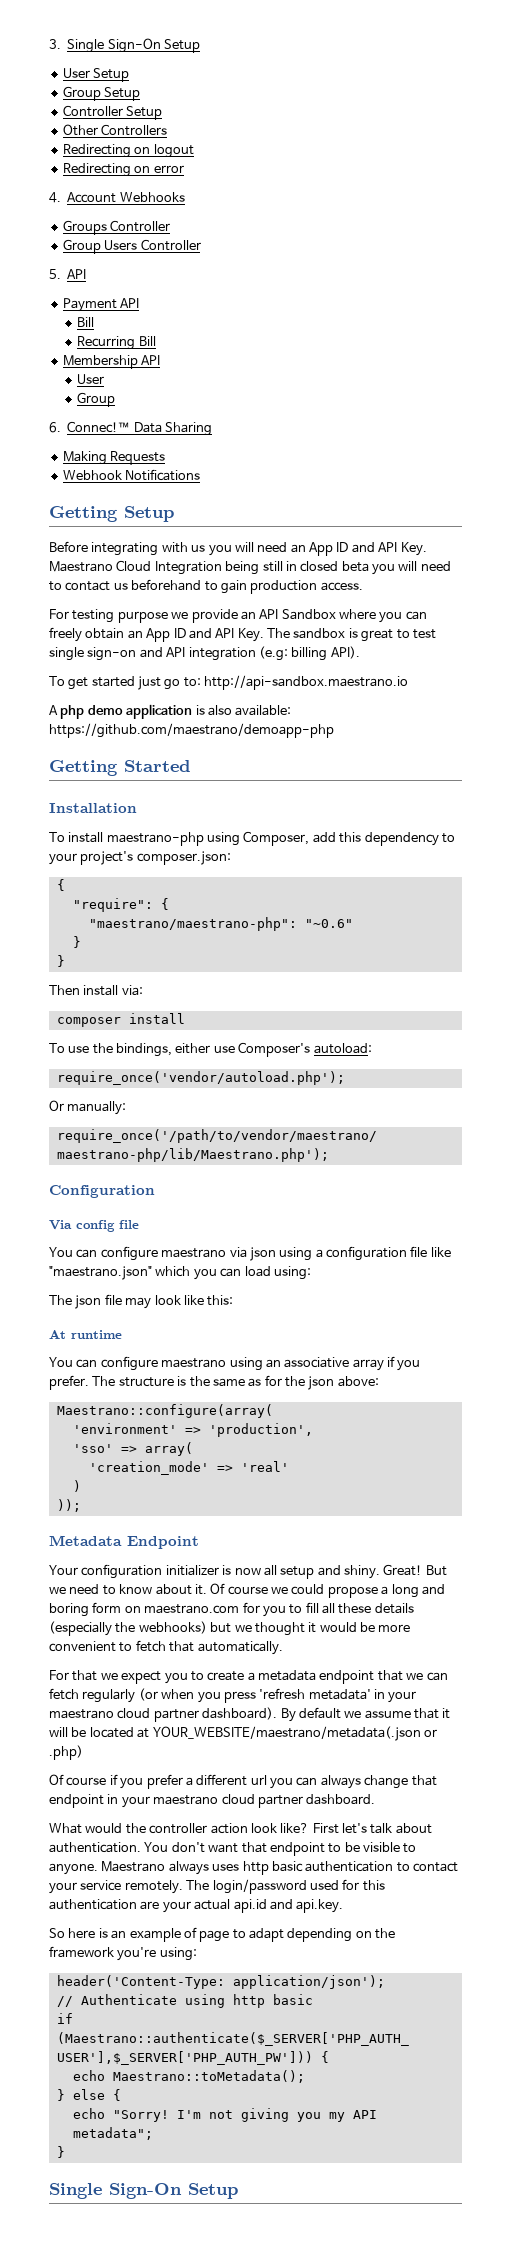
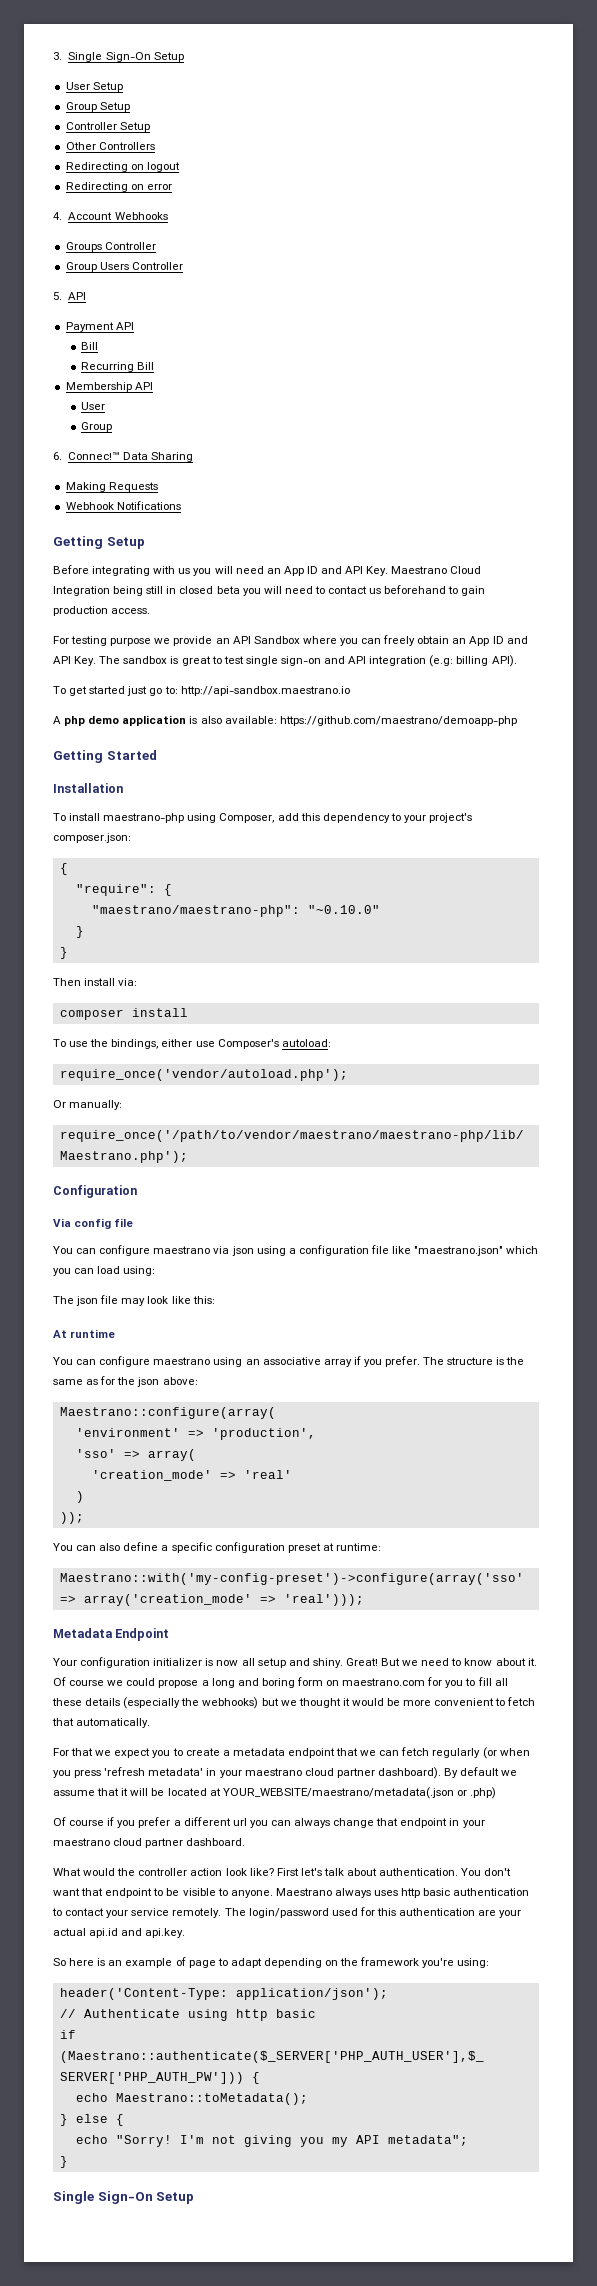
[304,919,353,928] "~0.6" -> [307,905,380,914] "~0.10.0"
(81, 1505) none -> [53,1542,381,1553] [59,1573,524,1585] [59,1594,364,1606] // You can also define a specific configuration preset at runtime: // Maestrano::with('my-config-preset')->configure(array('sso' => array('creation_mode' => 'real')));

